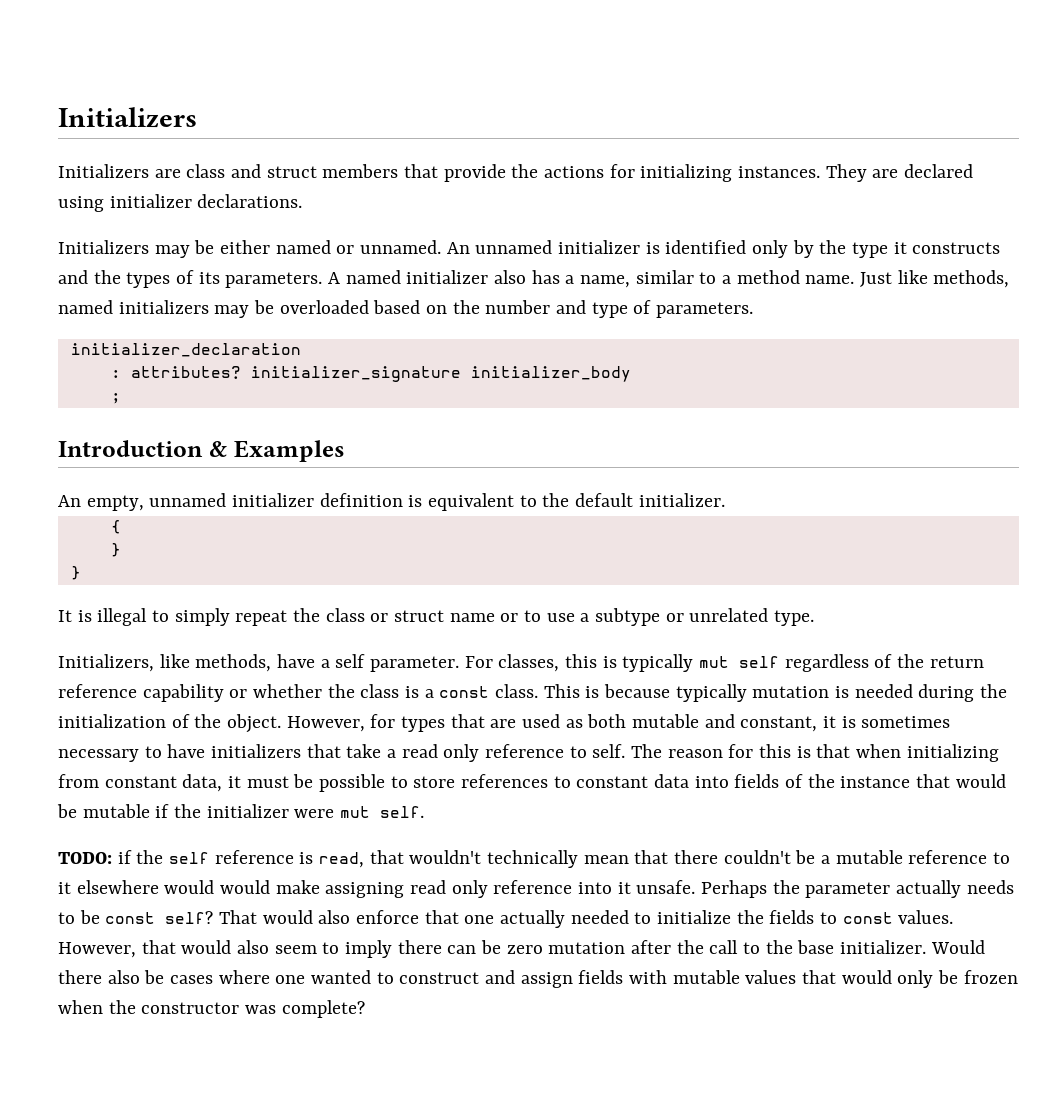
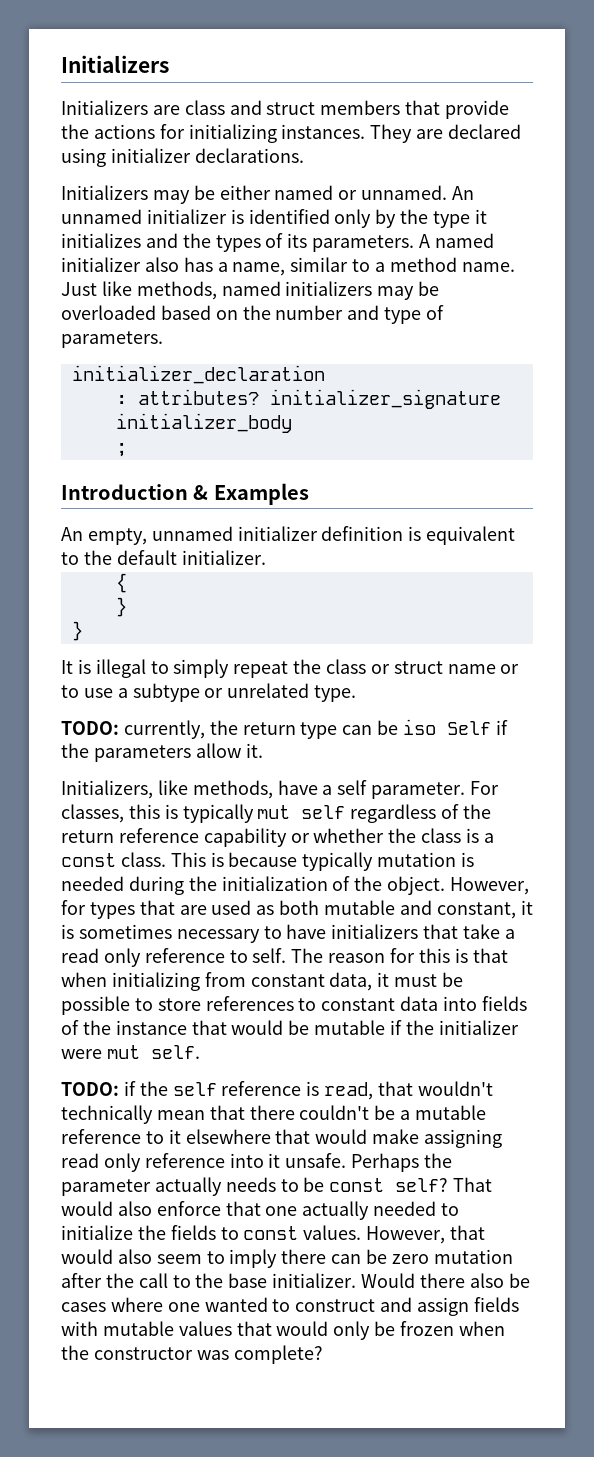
[912,242,1001,254] constructs -> [61,233,141,248] initializes
(815, 618) none -> [61,719,508,739] [61,743,263,762] // TODO: currently, the return type can be iso Self if the parameters allow it.
[164,880,215,894] would -> [275,1129,311,1144] that

